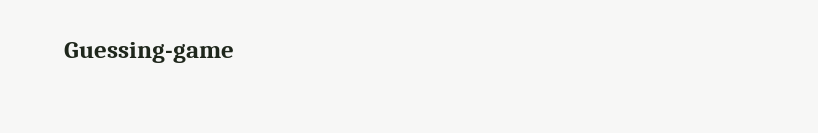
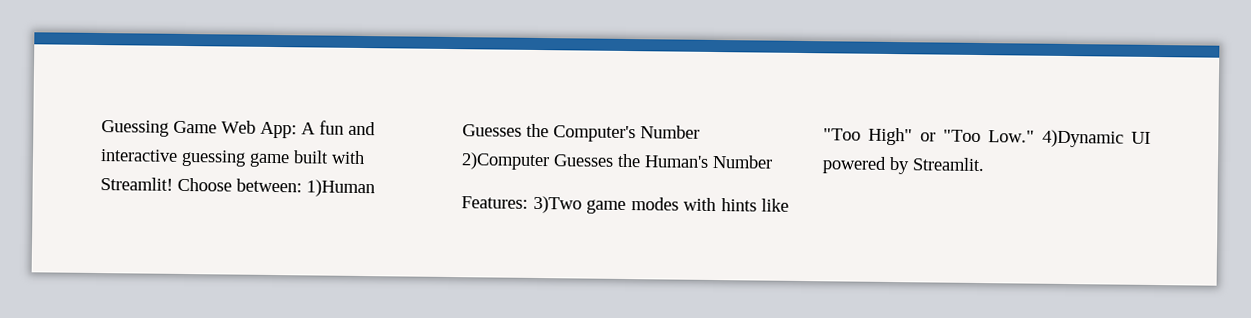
[64,42,234,63] Guessing-game -> [101,120,376,139] [100,149,365,168] [100,177,375,198] [462,123,700,143] [461,152,773,171] [461,195,789,215] [823,127,1151,148] [822,156,985,175] Guessing Game Web App: A fun and interactive guessing game built with Streamlit! Choose between: 1)Human Guesses the Computer's Number 2)Computer Guesses the Human's Number // Features: 3)Two game modes with hints like "Too High" or "Too Low." 4)Dynamic UI powered by Streamlit.

